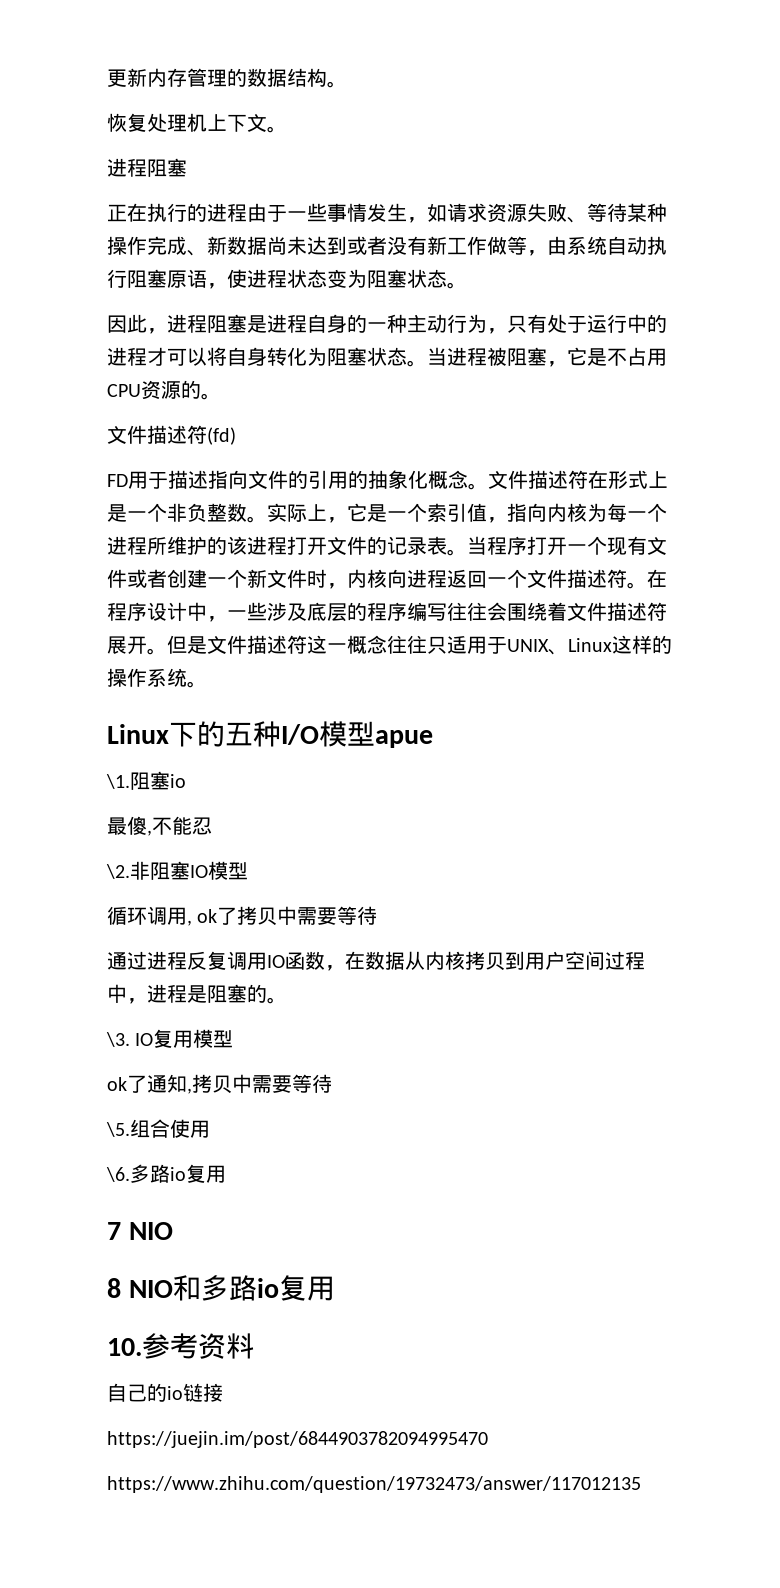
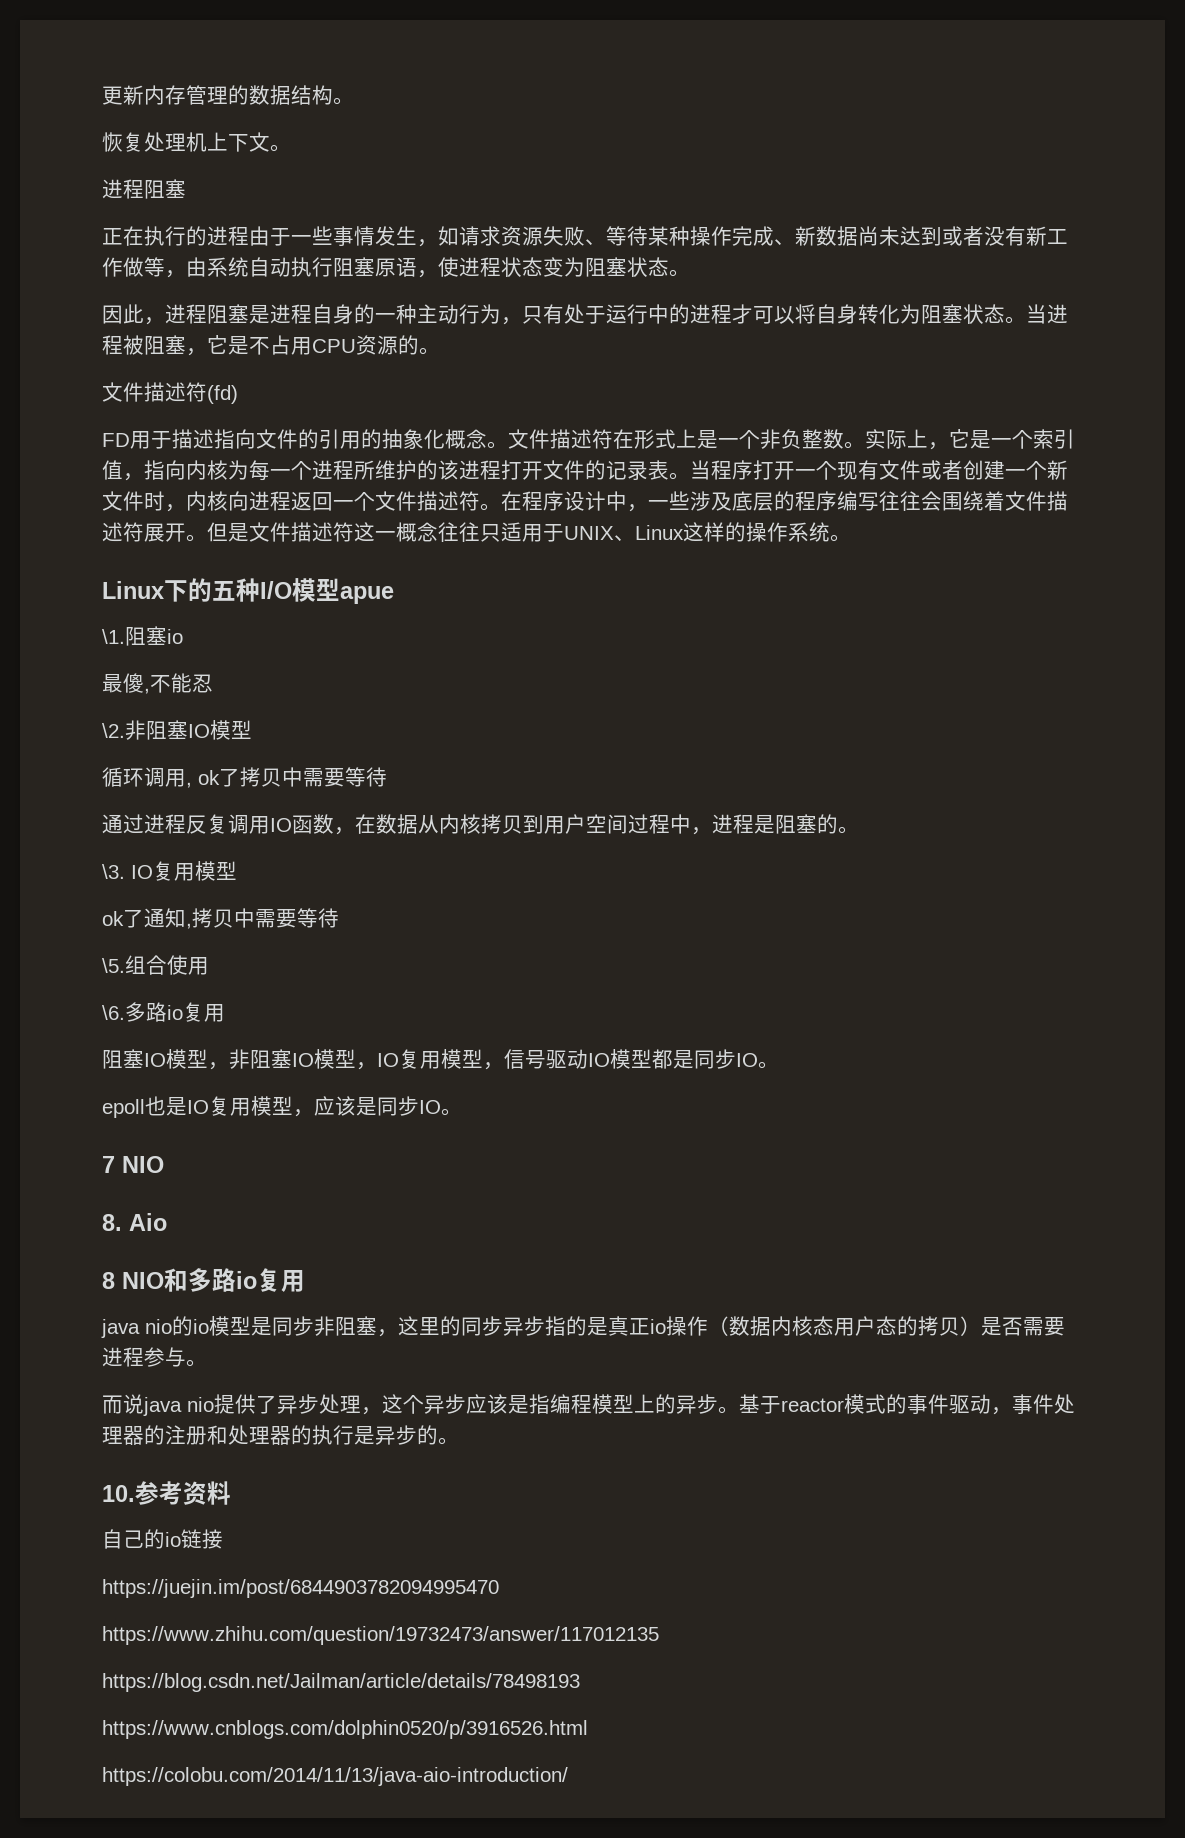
(226, 1174) none -> [102,1049,779,1070] [102,1096,462,1118] // 阻塞IO模型，非阻塞IO模型，IO复用模型，信号驱动IO模型都是同步IO。 // epoll也是IO复用模型，应该是同步IO。
(173, 1231) none -> [102,1213,167,1231] // 8. Aio
(335, 1288) none -> [101,1316,1065,1338] [102,1347,207,1367] [102,1394,1075,1416] [102,1425,459,1445] // java nio的io模型是同步非阻塞，这里的同步异步指的是真正io操作（数据内核态用户态的拷贝）是否需要进程参与。 // 而说java nio提供了异步处理，这个异步应该是指编程模型上的异步。基于reactor模式的事件驱动，事件处理器的注册和处理器的执行是异步的。
(641, 1484) none -> [102,1673,580,1692] [102,1720,588,1739] [102,1767,568,1786] // https://blog.csdn.net/Jailman/article/details/78498193 // https://www.cnblogs.com/dolphin0520/p/3916526.html // https://colobu.com/2014/11/13/java-aio-introduction/

